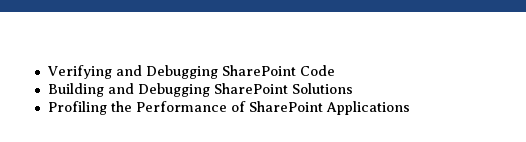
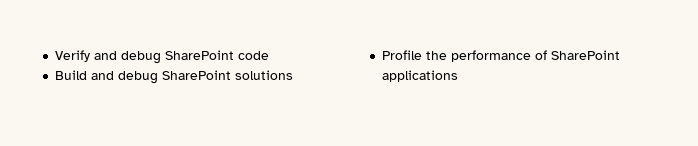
[46,65,335,79] [47,83,353,97] [47,101,227,115] Verifying and Debugging SharePoint Code // Building and Debugging SharePoint Solutions // Profiling the Performance -> [55,50,270,64] [55,70,294,84] [382,50,532,62] Verify and debug SharePoint code // Build and debug SharePoint solutions // Profile the performance
[325,101,410,115] Applications -> [382,70,459,82] applications

